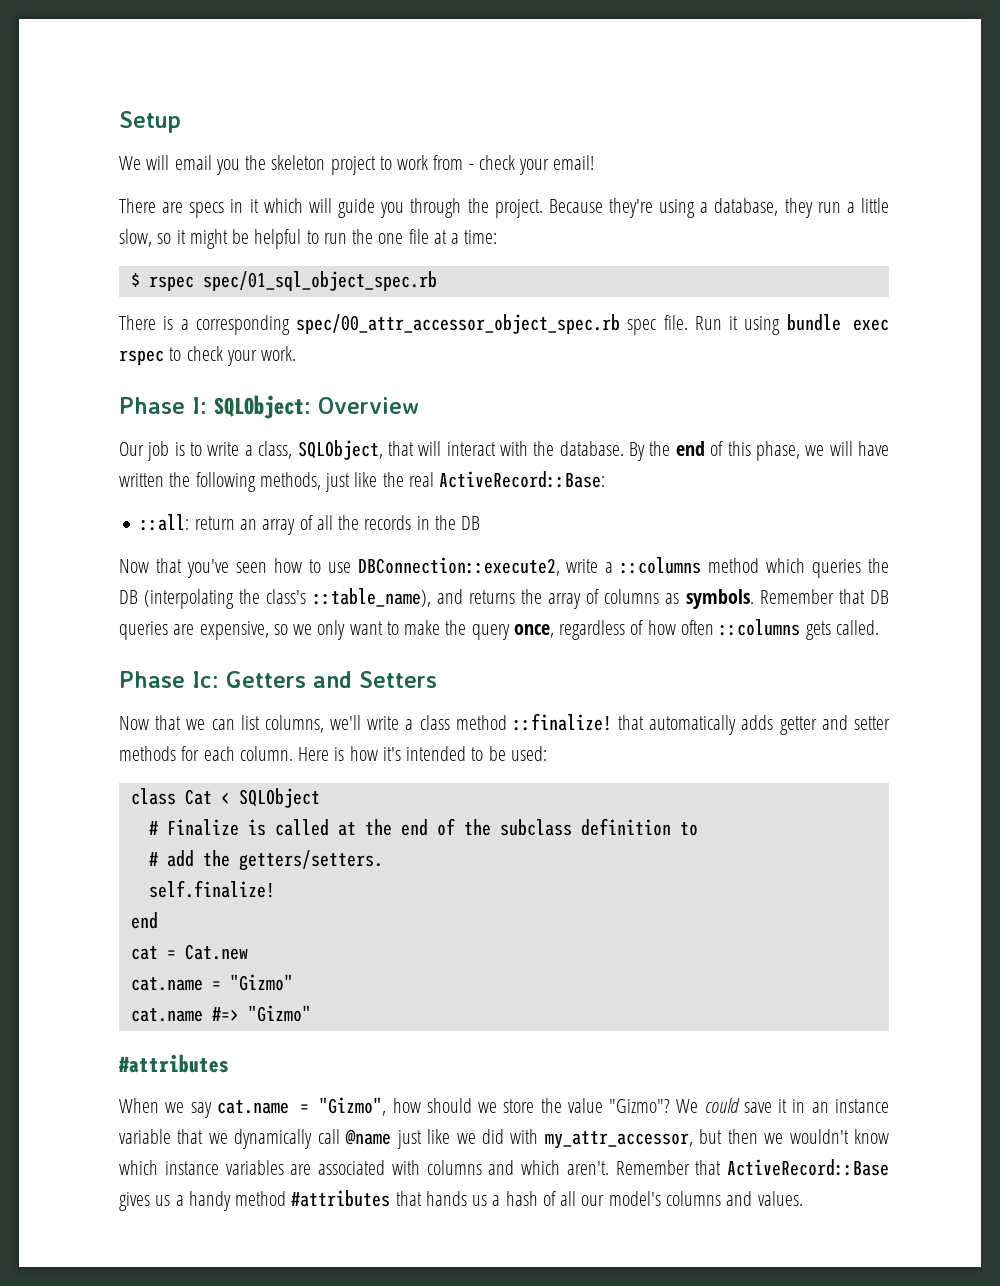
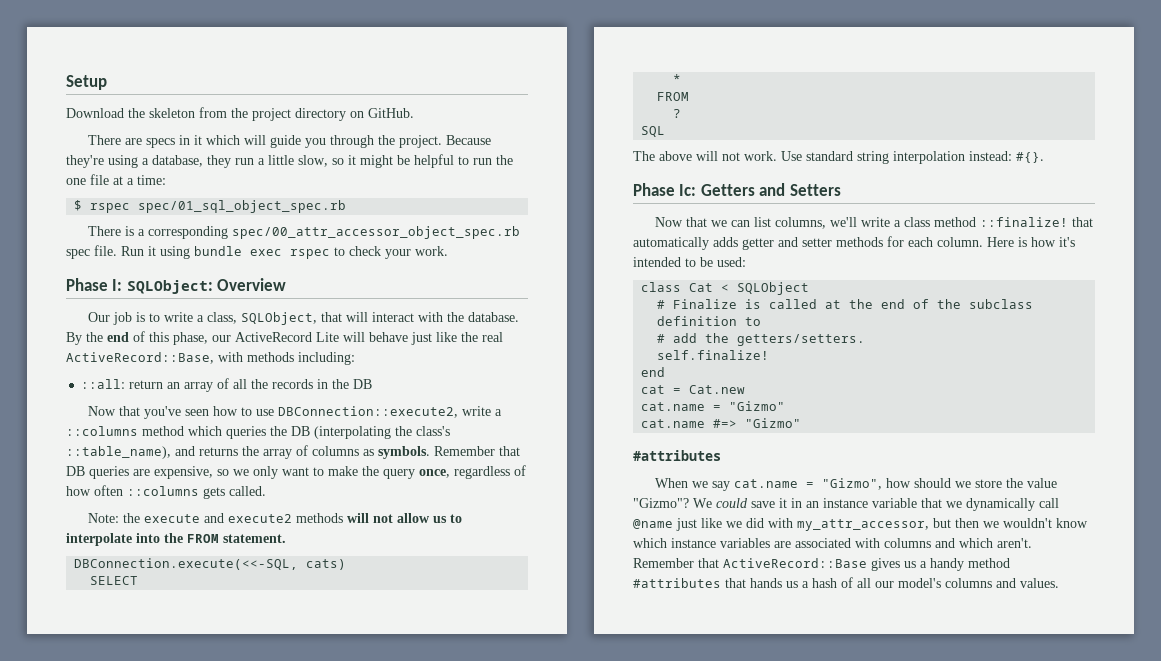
[119,155,595,175] We will email you the skeleton project to work from - check your email! -> [66,107,414,121] Download the skeleton from the project directory on GitHub.
[805,441,890,456] [119,471,606,492] we will have written the following methods, just like the real ActiveRecord::Base: -> [212,332,503,345] [66,352,355,365] our ActiveRecord Lite will behave just like the real ActiveRecord::Base, with methods including:
(879, 627) none -> [88,513,463,523] [66,533,286,546] [74,558,347,570] [90,576,139,585] [673,74,682,84] [657,92,690,101] [673,109,682,118] [641,126,666,137] [633,151,1044,164] // Note: the execute and execute2 methods will not allow us to interpolate into the FROM statement. // DBConnection.execute(<<-SQL, cats) // SELECT // * // FROM // ? // SQL // The above will not work. Use standard string interpolation instead: #{}.

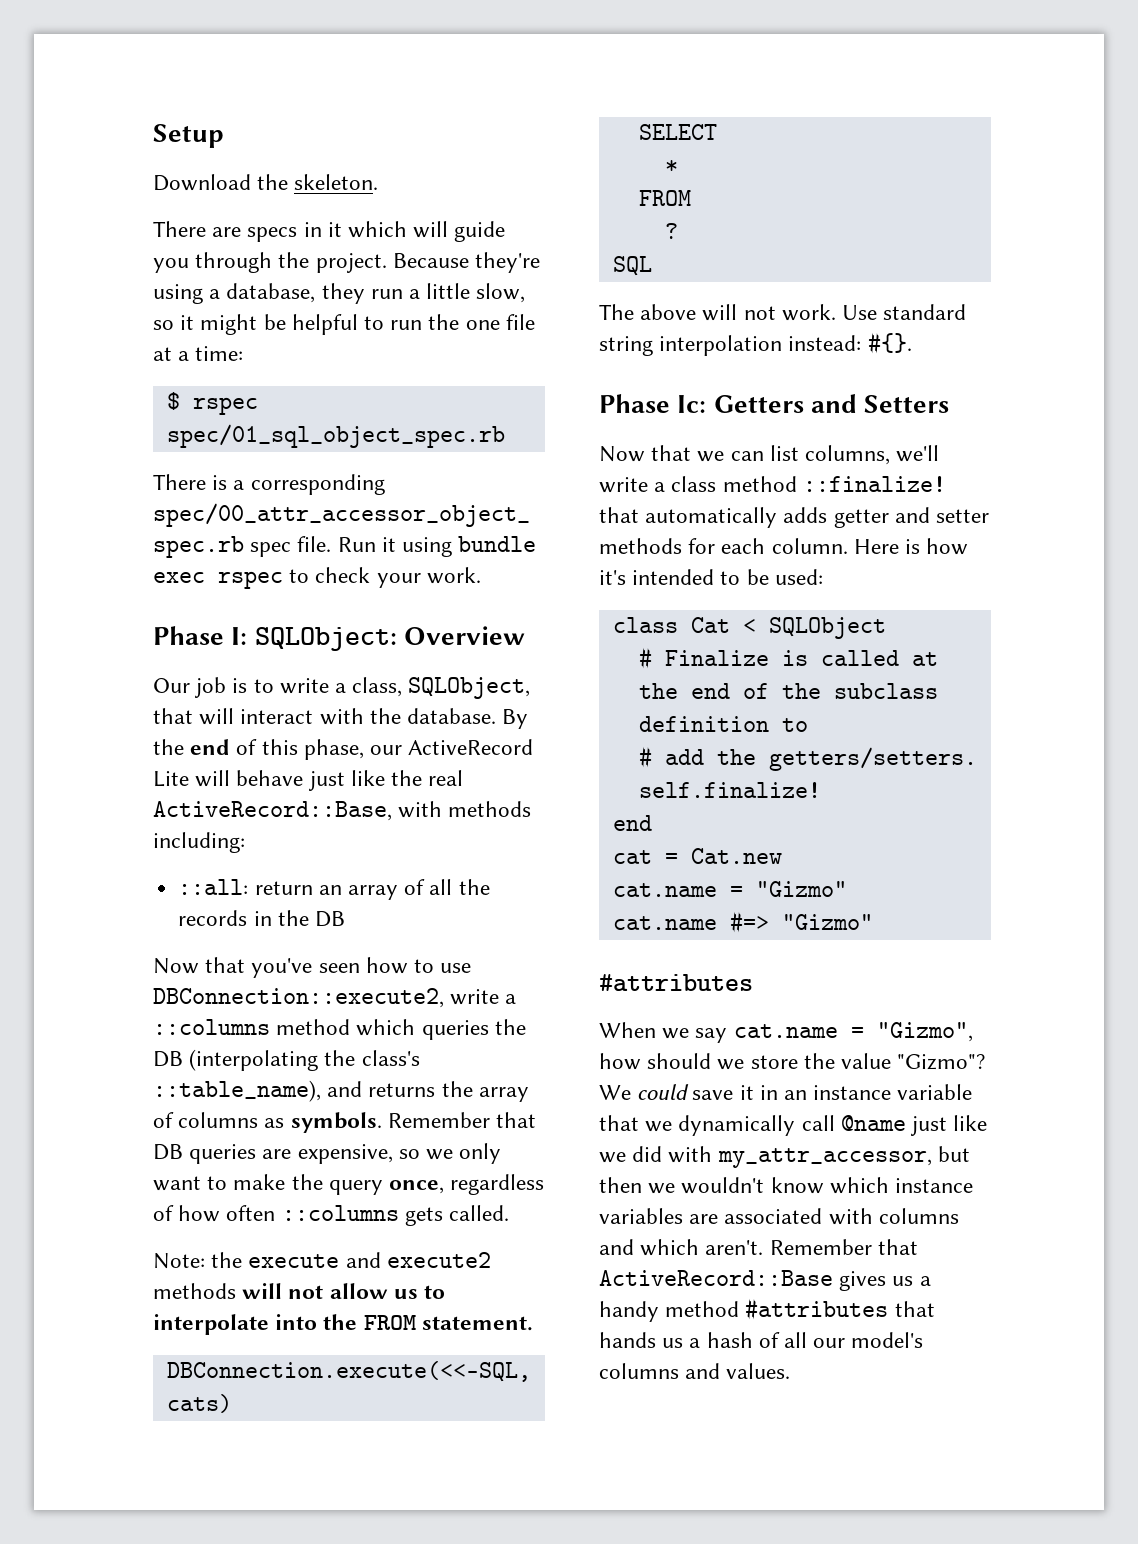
[149,107,414,121] skeleton from the project directory on GitHub. -> [294,174,379,190] skeleton.

